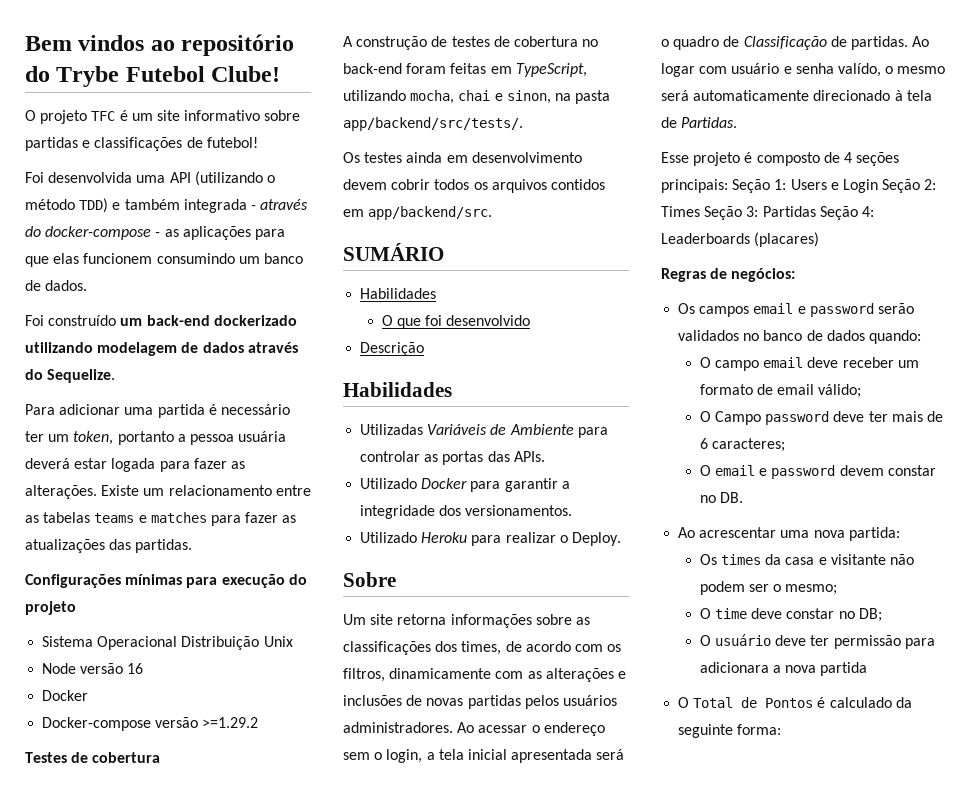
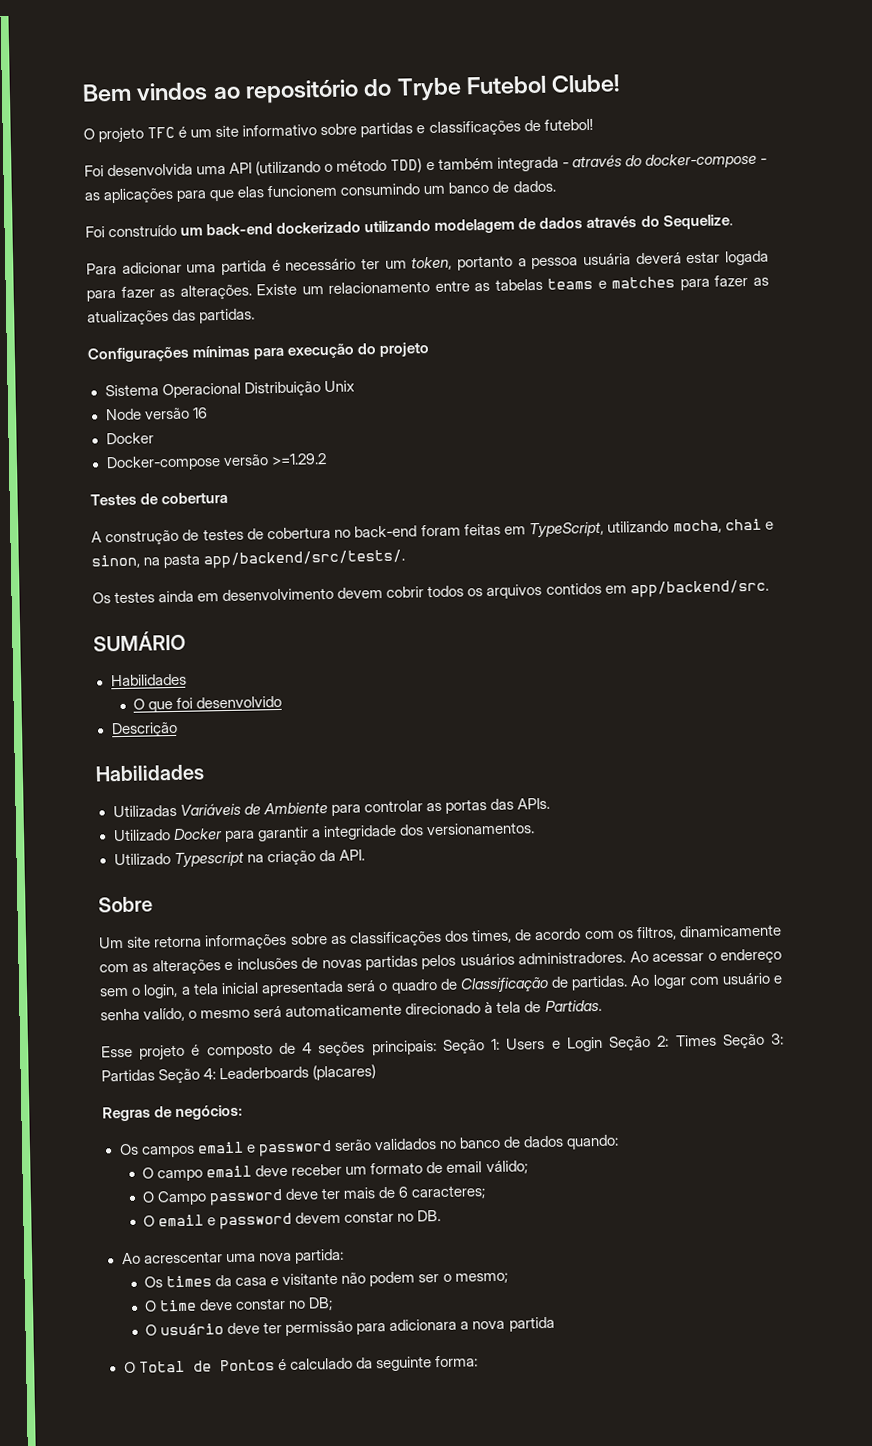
[421,532,621,546] Heroku para realizar o Deploy. -> [173,849,365,869] Typescript na criação da API.

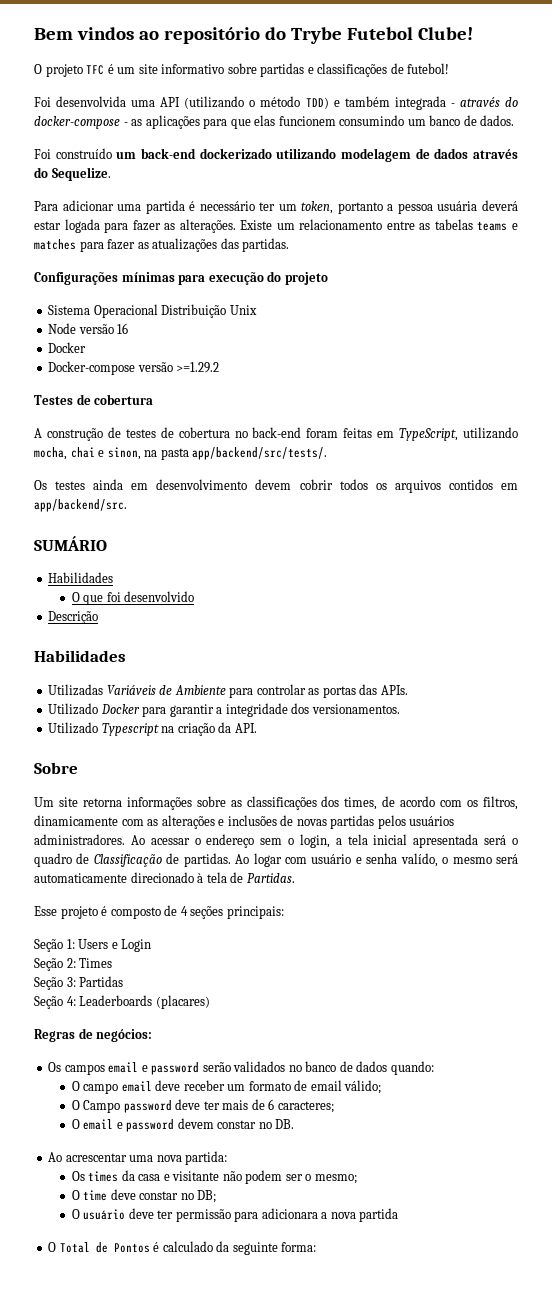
(437, 1048) none -> (284, 912) //
(603, 1044) none -> (152, 945) //
(717, 1040) none -> (113, 963) //
(155, 1075) none -> (124, 981) //

